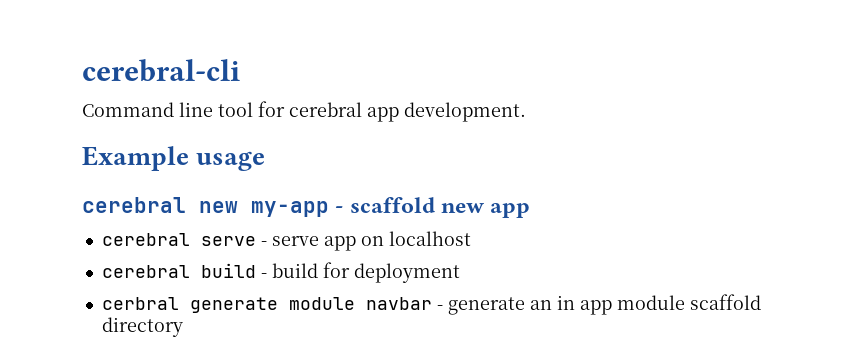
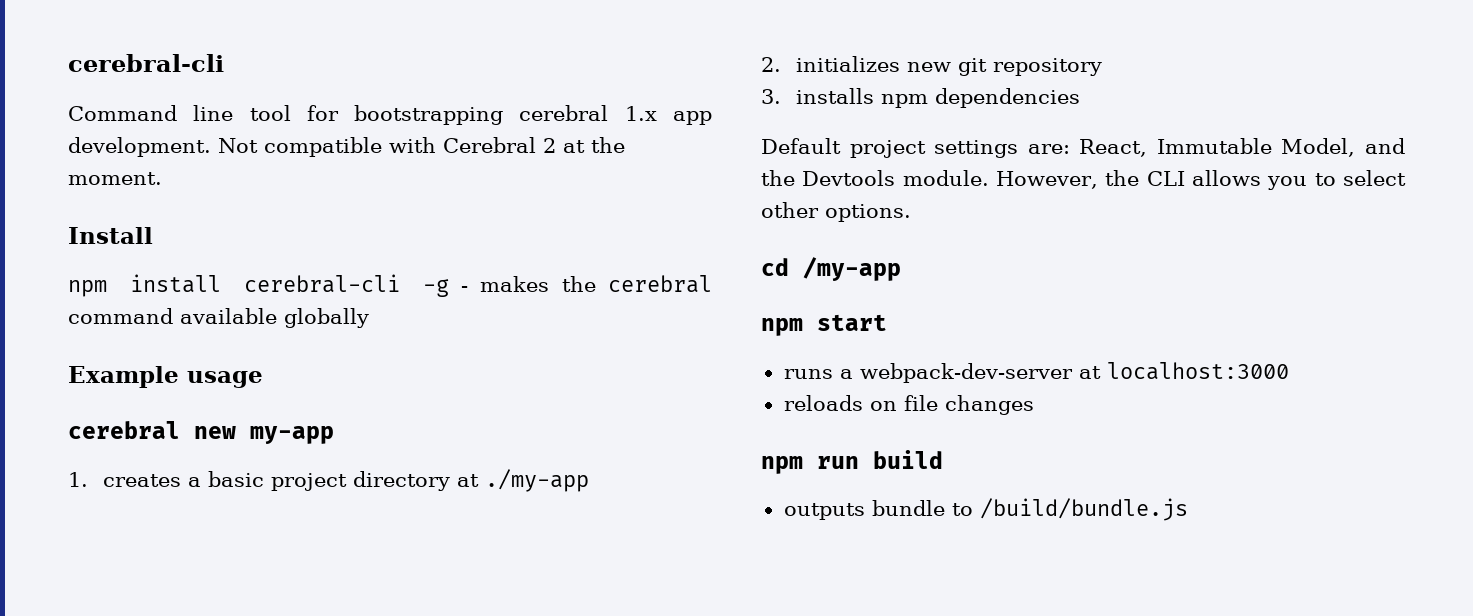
[289,102,362,117] cerebral -> [354,105,657,125] bootstrapping cerebral 1.x
(526, 112) none -> [218,137,625,157] [68,172,162,185] [68,227,153,244] [68,274,713,297] [68,308,369,328] Not compatible with Cerebral 2 at the moment. // Install // npm install cerebral-cli -g - makes the cerebral command available globally
[335,197,531,218] [101,231,471,251] [101,262,460,283] [101,294,761,315] [101,317,183,337] - scaffold new app // cerebral serve - serve app on localhost // cerebral build - build for deployment // cerbral generate module navbar - generate an in app module scaffold directory -> [68,469,590,492] [761,56,1103,76] [761,88,1081,108] [761,138,1405,158] [761,170,1406,190] [761,202,911,222] [761,257,901,281] [761,314,887,336] [783,362,1289,383] [783,395,1034,415] [761,450,943,474] [783,498,1188,521] // 1. creates a basic project directory at ./my-app // 2. initializes new git repository // 3. installs npm dependencies // Default project settings are: React, Immutable Model, and the Devtools module. However, the CLI allows you to select other options. // cd /my-app // npm start // runs a webpack-dev-server at localhost:3000 // reloads on file changes // npm run build // outputs bundle to /build/bundle.js

